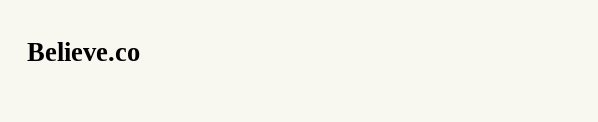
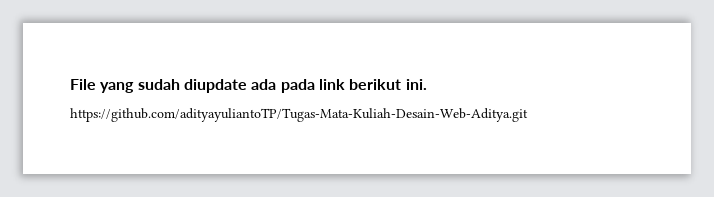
[27,42,140,61] Believe.co -> [70,79,427,93] [70,108,528,122] File yang sudah diupdate ada pada link berikut ini. // https://github.com/adityayuliantoTP/Tugas-Mata-Kuliah-Desain-Web-Aditya.git

